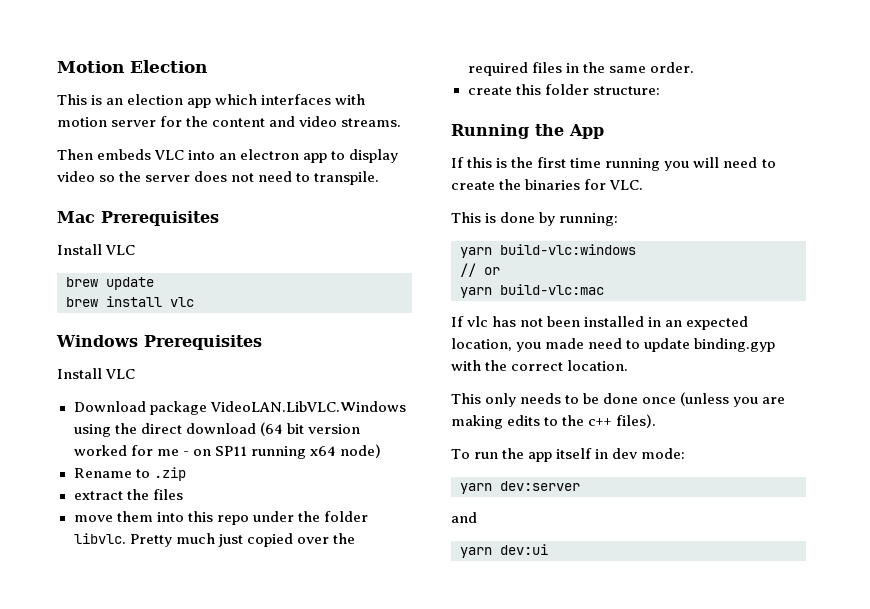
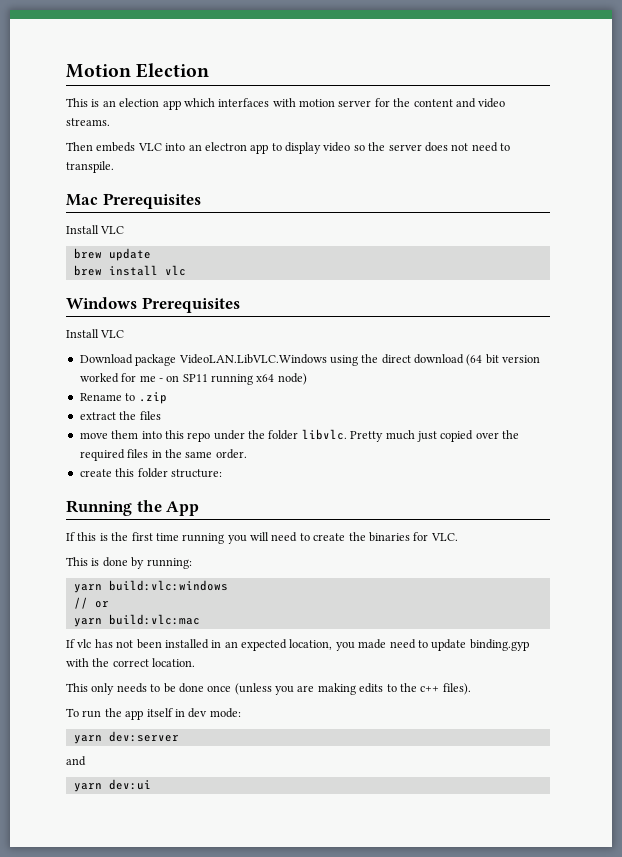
[500,244,636,255] build-vlc:windows -> [108,580,228,591] build:vlc:windows
[500,284,604,295] build-vlc:mac -> [108,614,200,625] build:vlc:mac

